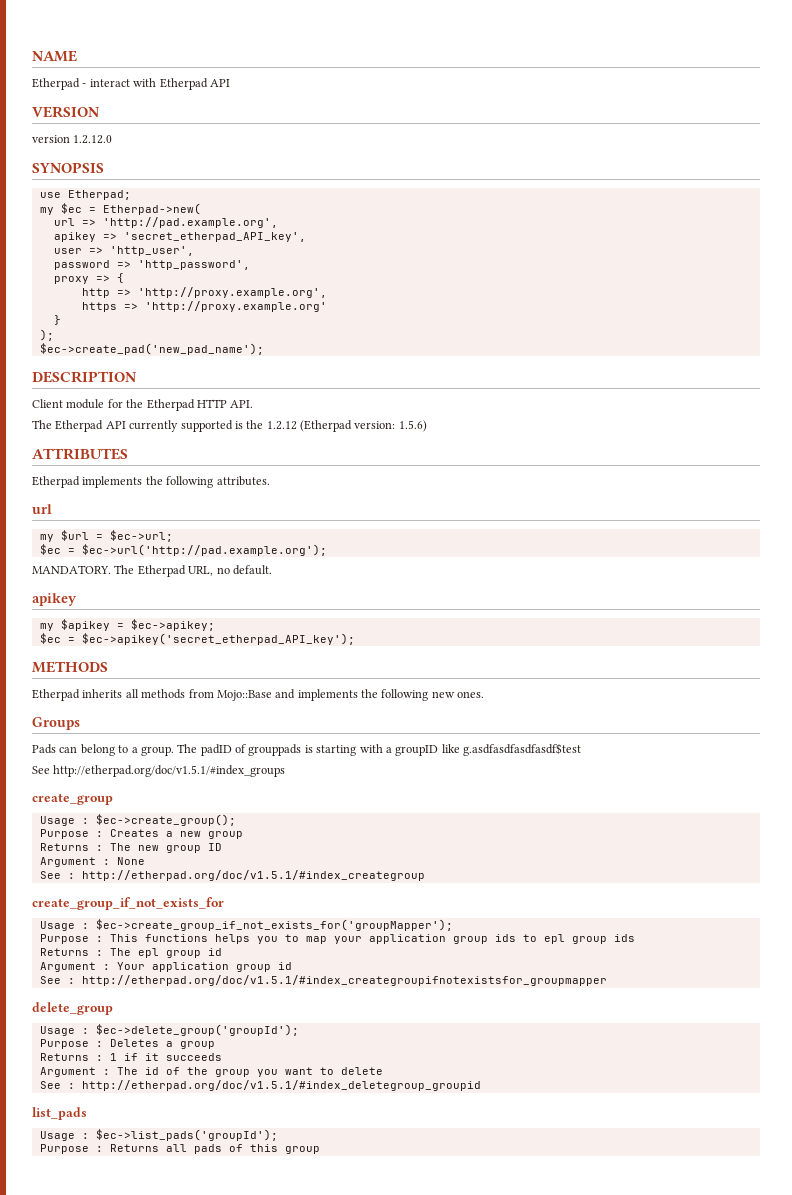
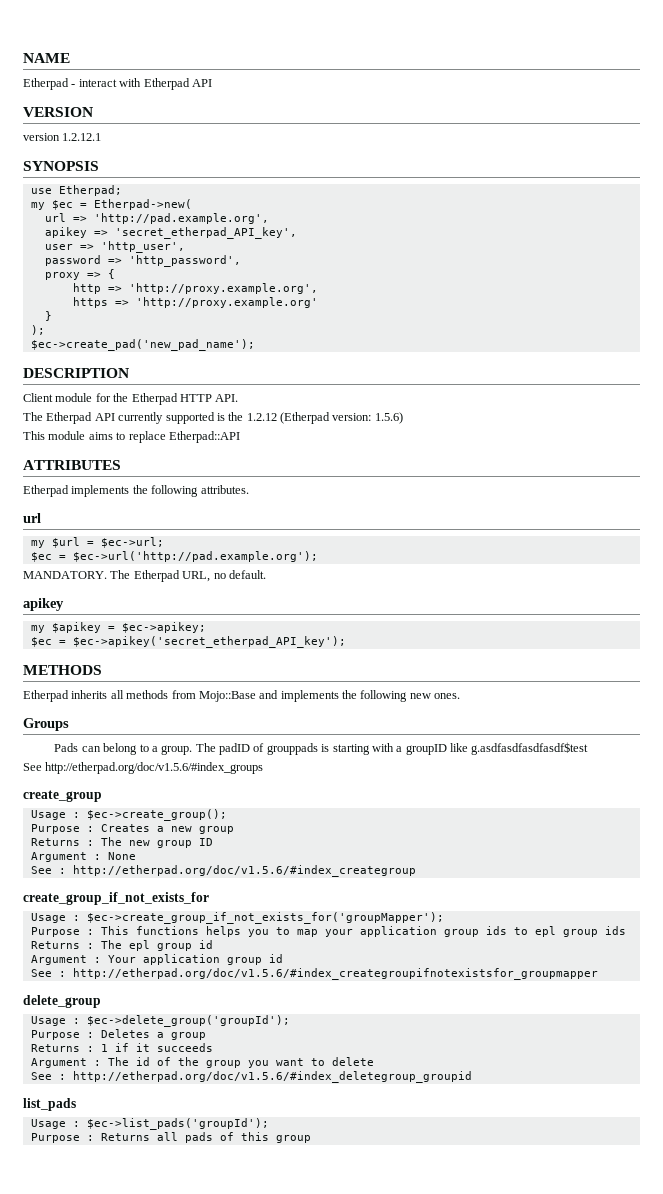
[73,135,113,144] 1.2.12.0 -> [62,133,102,141] 1.2.12.1
(427, 426) none -> [23,431,240,443] // This module aims to replace Etherpad::API
[53,765,286,777] http://etherpad.org/doc/v1.5.1/#index_groups -> [45,762,264,774] http://etherpad.org/doc/v1.5.6/#index_groups
[81,870,425,881] http://etherpad.org/doc/v1.5.1/#index_creategroup -> [72,865,416,877] http://etherpad.org/doc/v1.5.6/#index_creategroup
[81,975,607,986] http://etherpad.org/doc/v1.5.1/#index_creategroupifnotexistsfor_groupmapper -> [72,968,598,980] http://etherpad.org/doc/v1.5.6/#index_creategroupifnotexistsfor_groupmapper
[81,1080,481,1091] http://etherpad.org/doc/v1.5.1/#index_deletegroup_groupid -> [72,1071,472,1083] http://etherpad.org/doc/v1.5.6/#index_deletegroup_groupid

